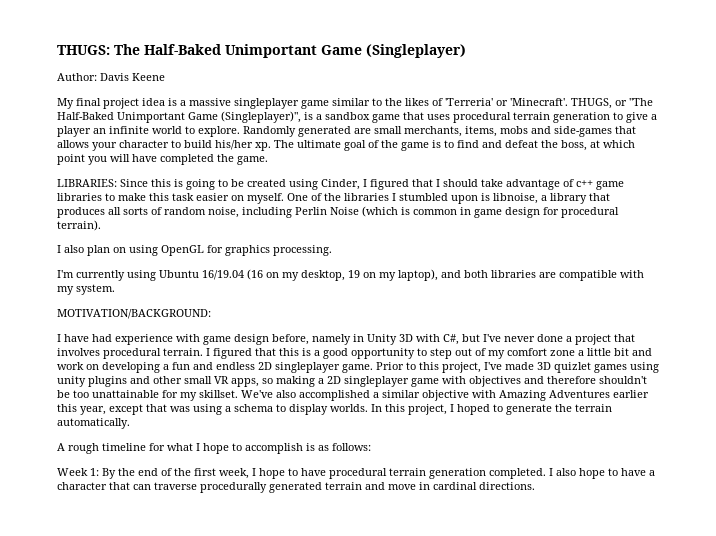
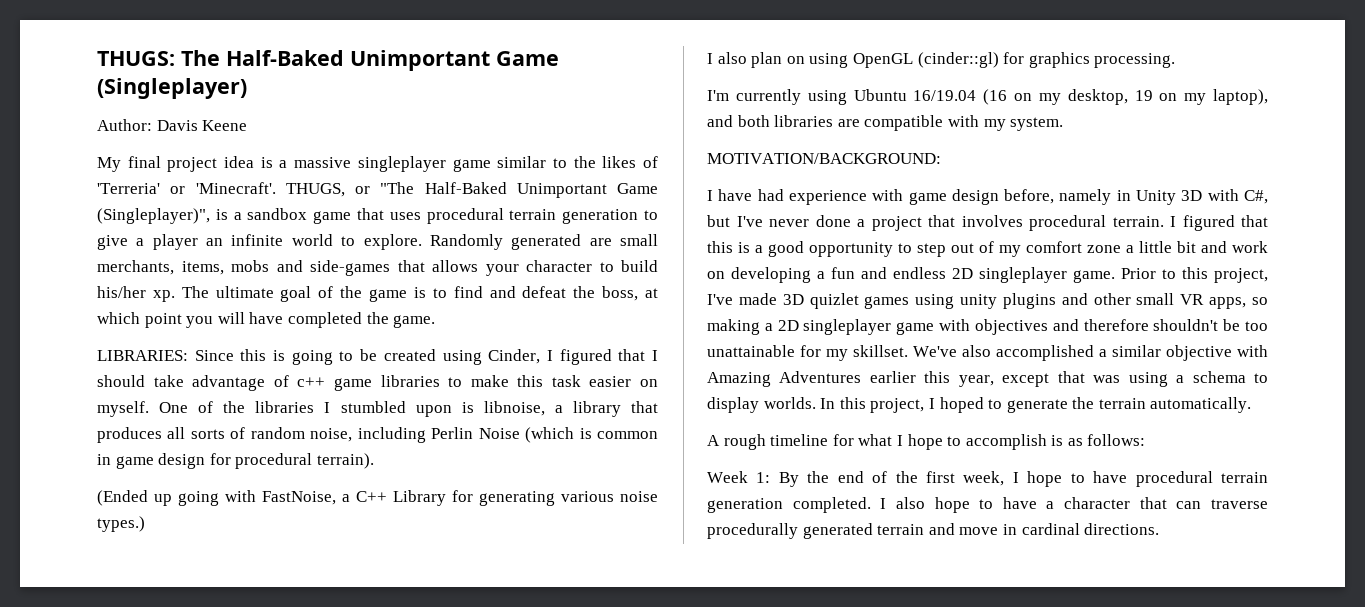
(101, 225) none -> [97,490,658,506] [97,516,145,532] // (Ended up going with FastNoise, a C++ Library for generating various noise types.)
(204, 250) none -> [917,52,999,68] (cinder::gl)

